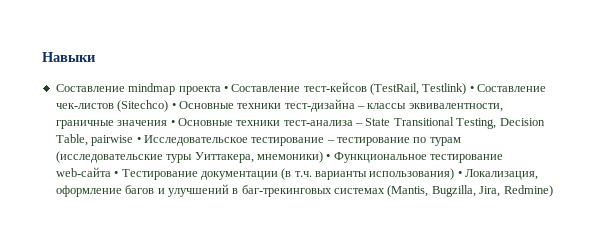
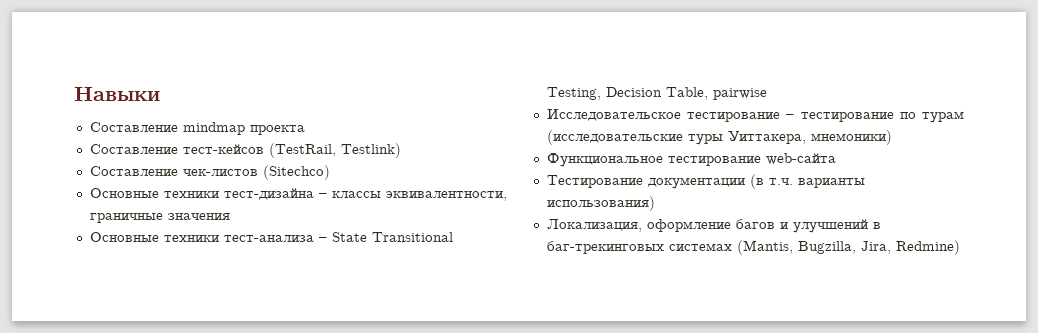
[223,86,228,92] • -> (305, 130) //
[469,86,474,92] • -> (401, 150) //
[171,103,176,109] • -> (330, 172) //
[170,120,175,126] • -> (230, 216) //
[136,137,141,143] • -> (767, 94) //
[326,154,331,160] • -> (892, 137) //
[114,171,119,177] • -> (836, 159) //
[457,171,462,177] • -> (655, 203) //

